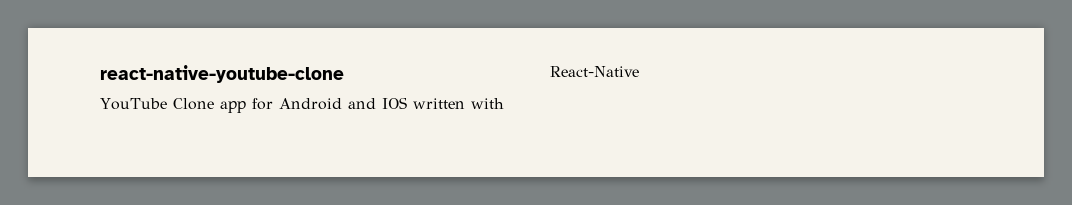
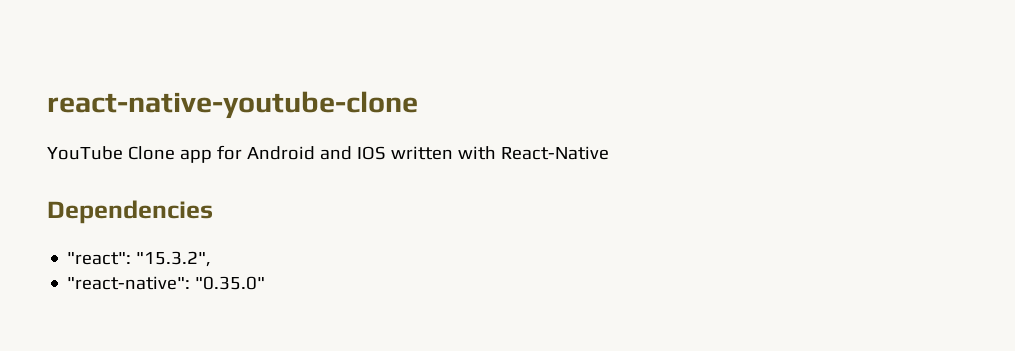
(639, 71) none -> [47,200,213,224] [67,251,212,267] [67,276,266,290] // Dependencies // "react": "15.3.2", // "react-native": "0.35.0"

